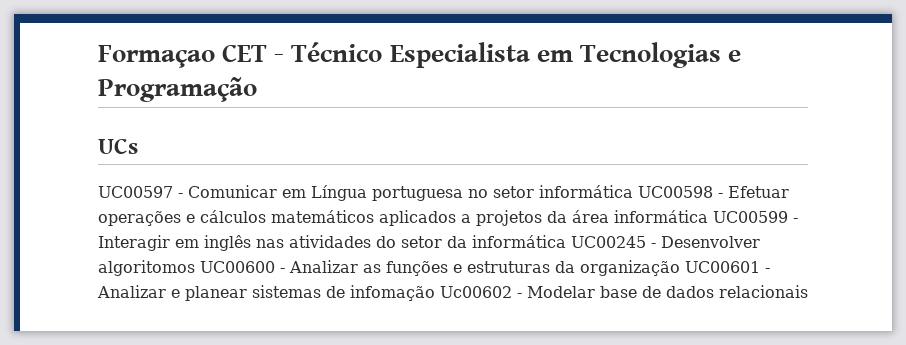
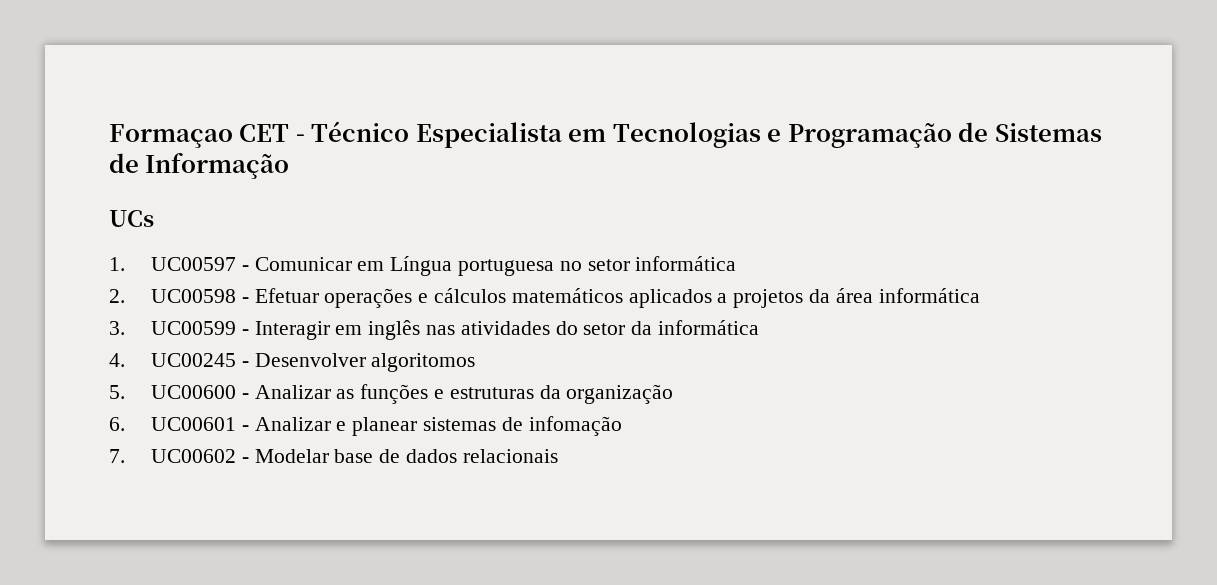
(257, 89) none -> [958,122,1102,142] [109,152,290,179] de Sistemas de Informação
(138, 146) none -> [109,257,125,271] 1.
(633, 191) none -> [109,289,125,303] // 2.
(708, 216) none -> [109,321,125,335] // 3.
(566, 241) none -> [109,353,125,367] // 4.
(195, 268) none -> [109,385,125,399] // 5.
(680, 268) none -> [109,417,125,431] // 6.
[440,286,512,298] Uc00602 -> [109,449,237,463] // 7. UC00602

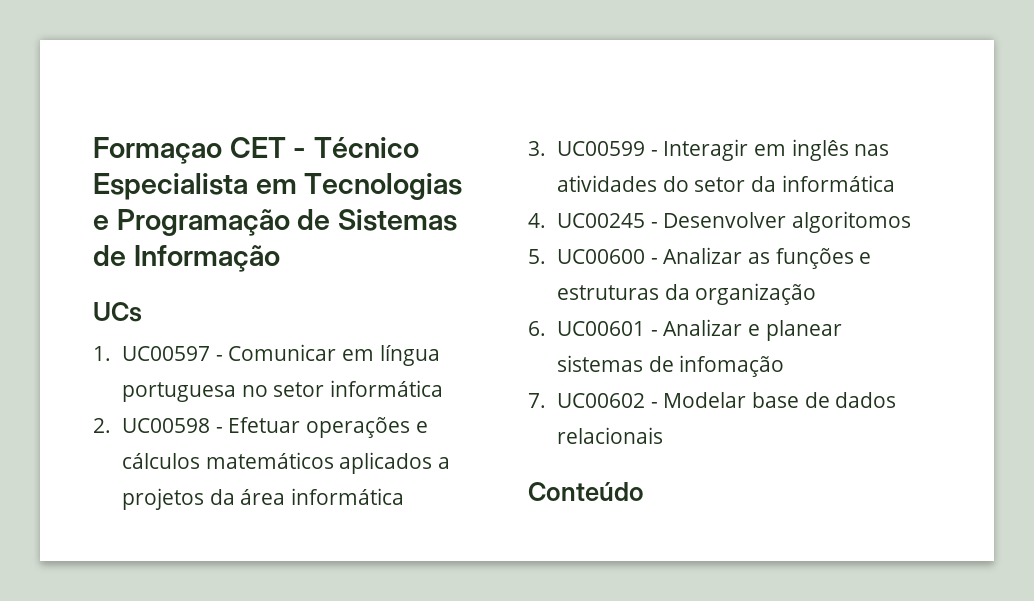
[390,256,453,276] Língua -> [379,345,440,366] língua
(558, 456) none -> [528,482,644,501] // Conteúdo

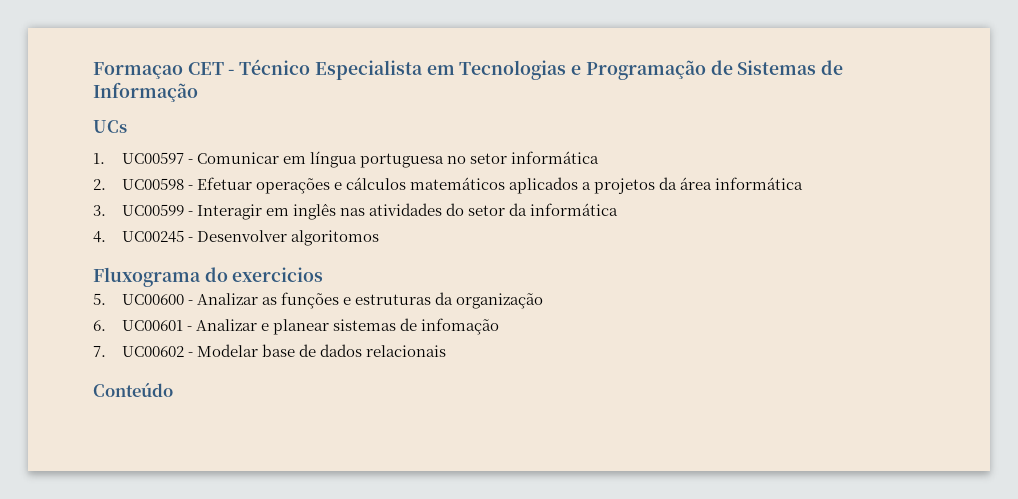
(911, 222) none -> [93,267,324,287] // Fluxograma do exercicios

